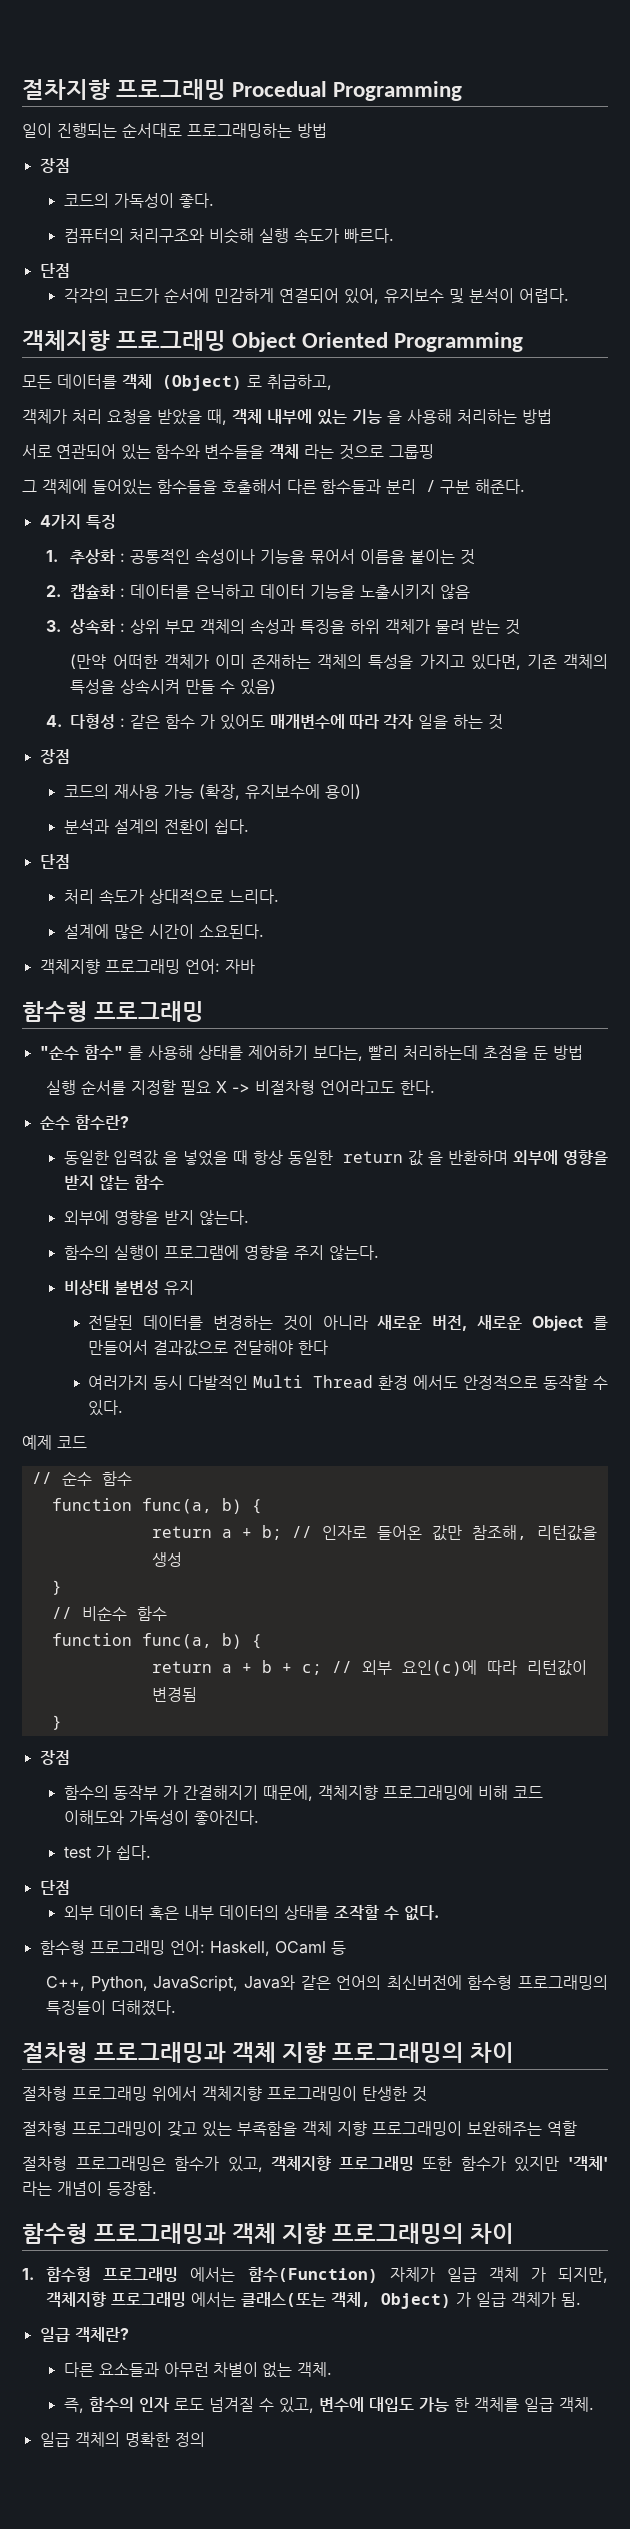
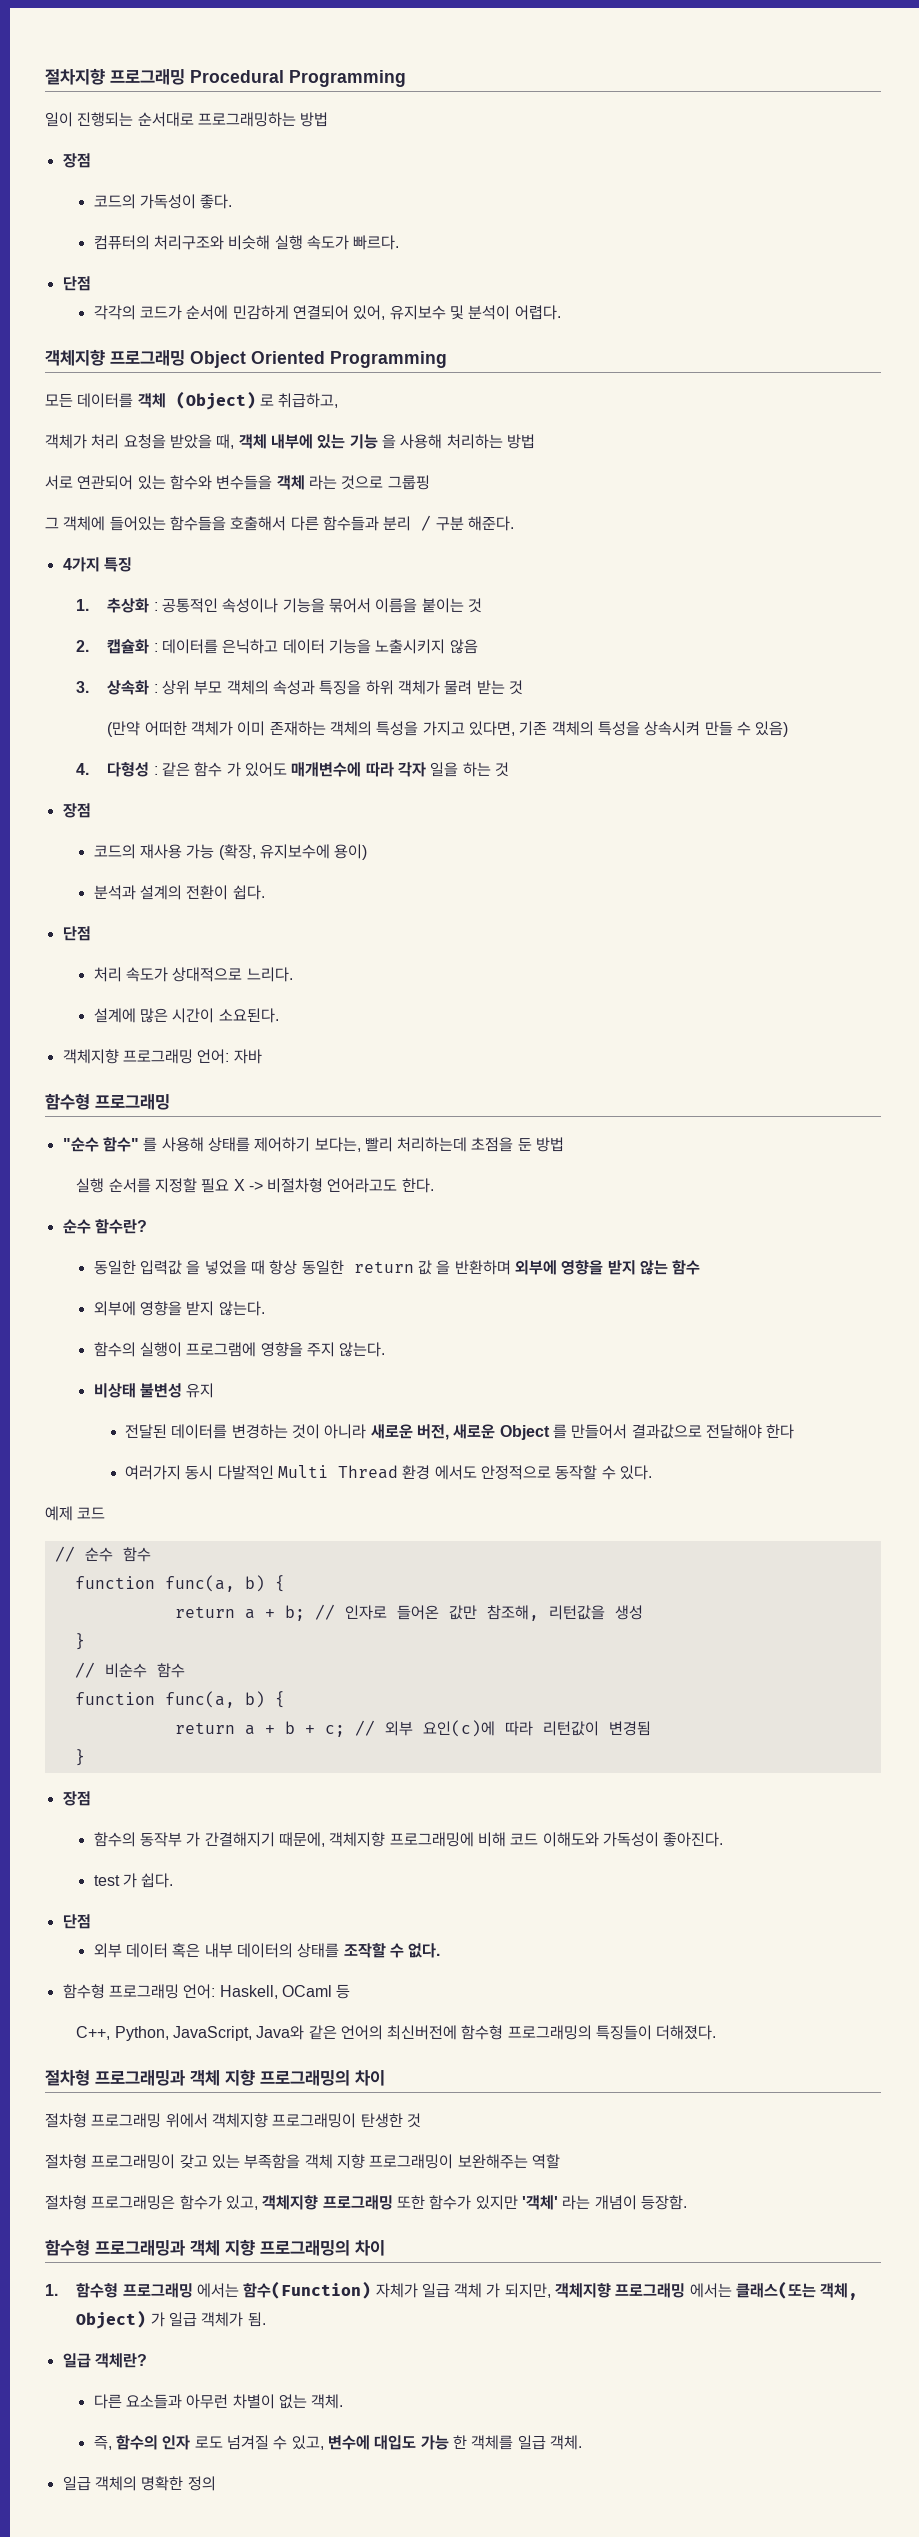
[232,81,328,97] Procedual -> [190,70,284,83] Procedural

